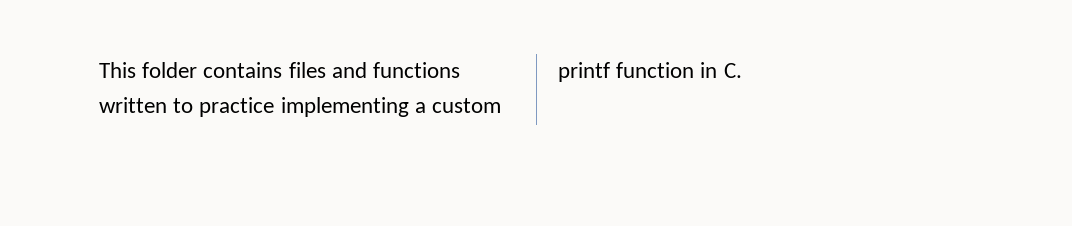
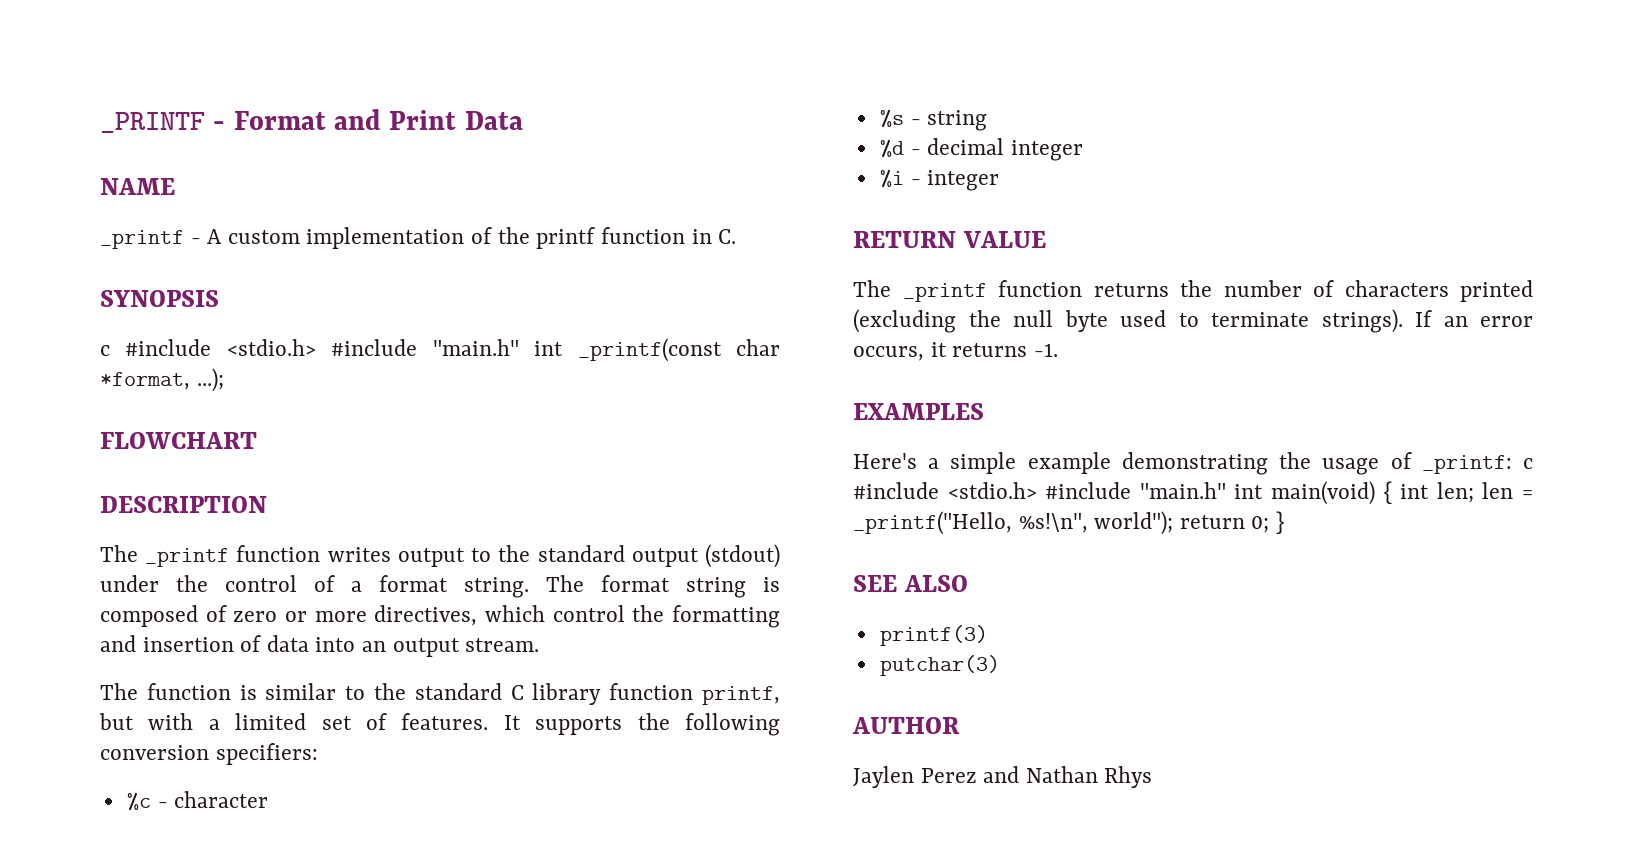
[99,62,461,78] [99,97,502,117] [558,62,742,82] This folder contains files and functions written to practice implementing a custom printf function in C. -> [100,109,523,133] [100,178,175,195] [100,227,737,249] [100,290,219,307] [100,338,781,362] [100,368,224,392] [100,432,257,449] [100,496,267,513] [100,544,780,568] [100,575,780,598] [100,605,780,628] [100,635,540,657] [100,683,780,705] [99,713,780,736] [100,743,318,765] [126,791,269,811] [879,109,988,131] [879,138,1083,161] [879,169,1000,191] [853,231,1046,248] [853,280,1533,302] [853,309,1533,333] [853,342,1058,361] [853,403,984,420] [853,452,1533,475] [853,481,1534,505] [853,511,1285,535] [853,575,968,592] [879,625,988,646] [879,655,1000,676] [852,717,960,734] [853,766,1153,788] _PRINTF - Format and Print Data // NAME // _printf - A custom implementation of the printf function in C. // SYNOPSIS // c #include <stdio.h> #include "main.h" int _printf(const char *format, ...); // FLOWCHART // DESCRIPTION // The _printf function writes output to the standard output (stdout) under the control of a format string. The format string is composed of zero or more directives, which control the formatting and insertion of data into an output stream. // The function is similar to the standard C library function printf, but with a limited set of features. It supports the following conversion specifiers: // %c - character // %s - string // %d - decimal integer // %i - integer // RETURN VALUE // The _printf function returns the number of characters printed (excluding the null byte used to terminate strings). If an error occurs, it returns -1. // EXAMPLES // Here's a simple example demonstrating the usage of _printf: c #include <stdio.h> #include "main.h" int main(void) { int len; len = _printf("Hello, %s!\n", world"); return 0; } // SEE ALSO // printf(3) // putchar(3) // AUTHOR // Jaylen Perez and Nathan Rhys

